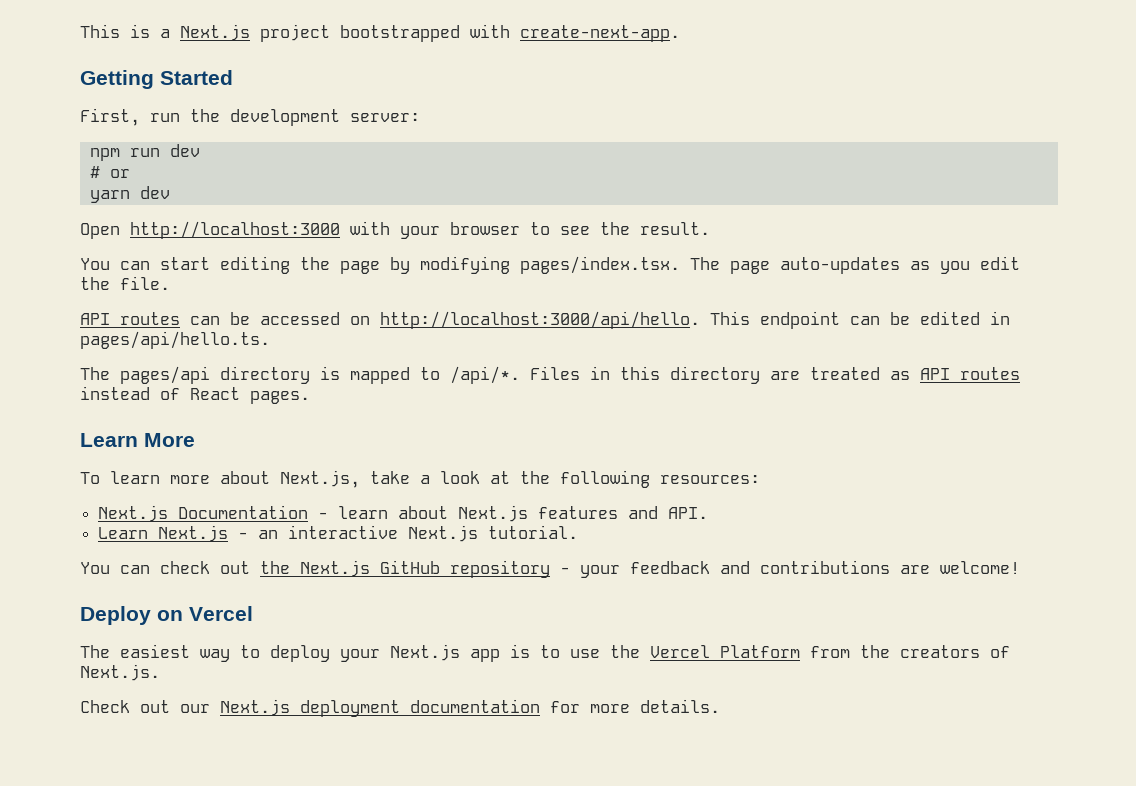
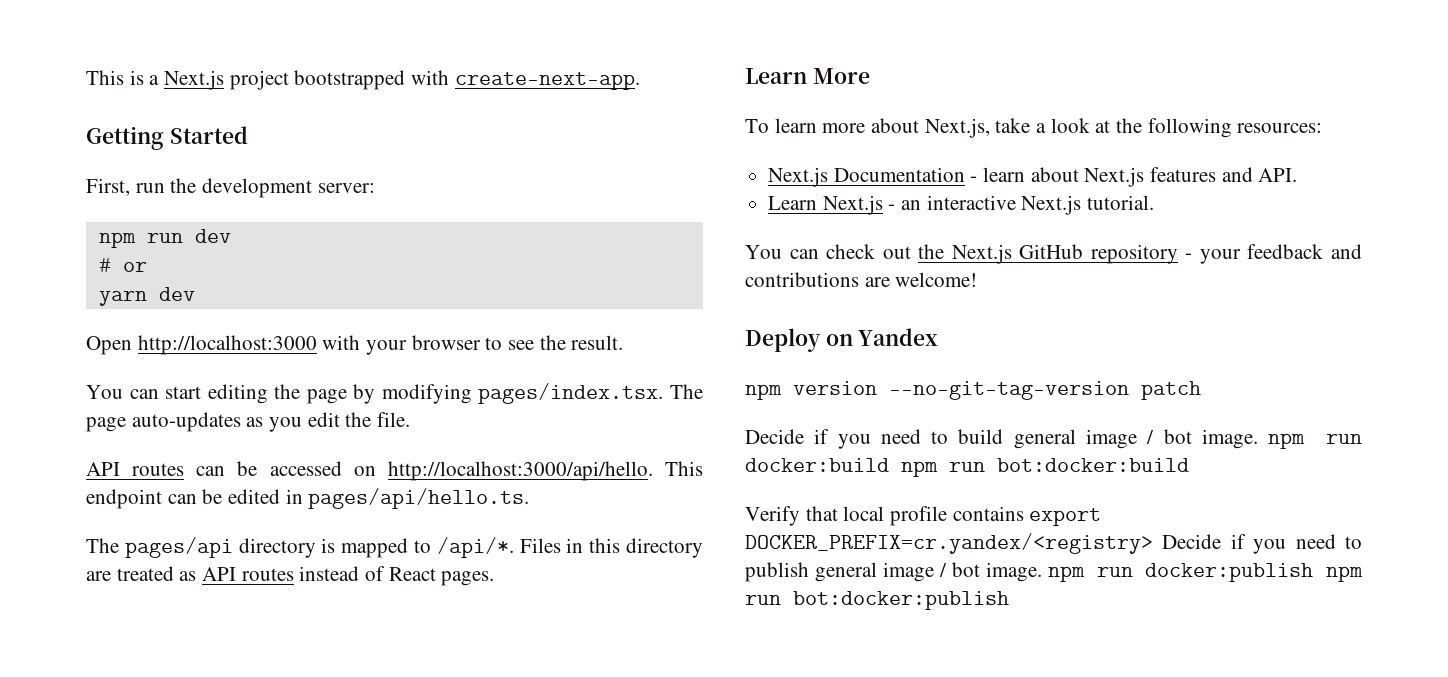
[189,606,253,621] [80,644,1010,662] [80,664,160,681] [80,699,720,717] Vercel // The easiest way to deploy your Next.js app is to use the Vercel Platform from the creators of Next.js. // Check out our Next.js deployment documentation for more details. -> [858,328,939,346] [745,381,1201,400] [745,429,1362,449] [745,458,1189,477] [745,506,1102,526] [745,533,1362,554] [745,562,1363,582] [745,591,1009,610] Yandex // npm version --no-git-tag-version patch // Decide if you need to build general image / bot image. npm run docker:build npm run bot:docker:build // Verify that local profile contains export DOCKER_PREFIX=cr.yandex/<registry> Decide if you need to publish general image / bot image. npm run docker:publish npm run bot:docker:publish

